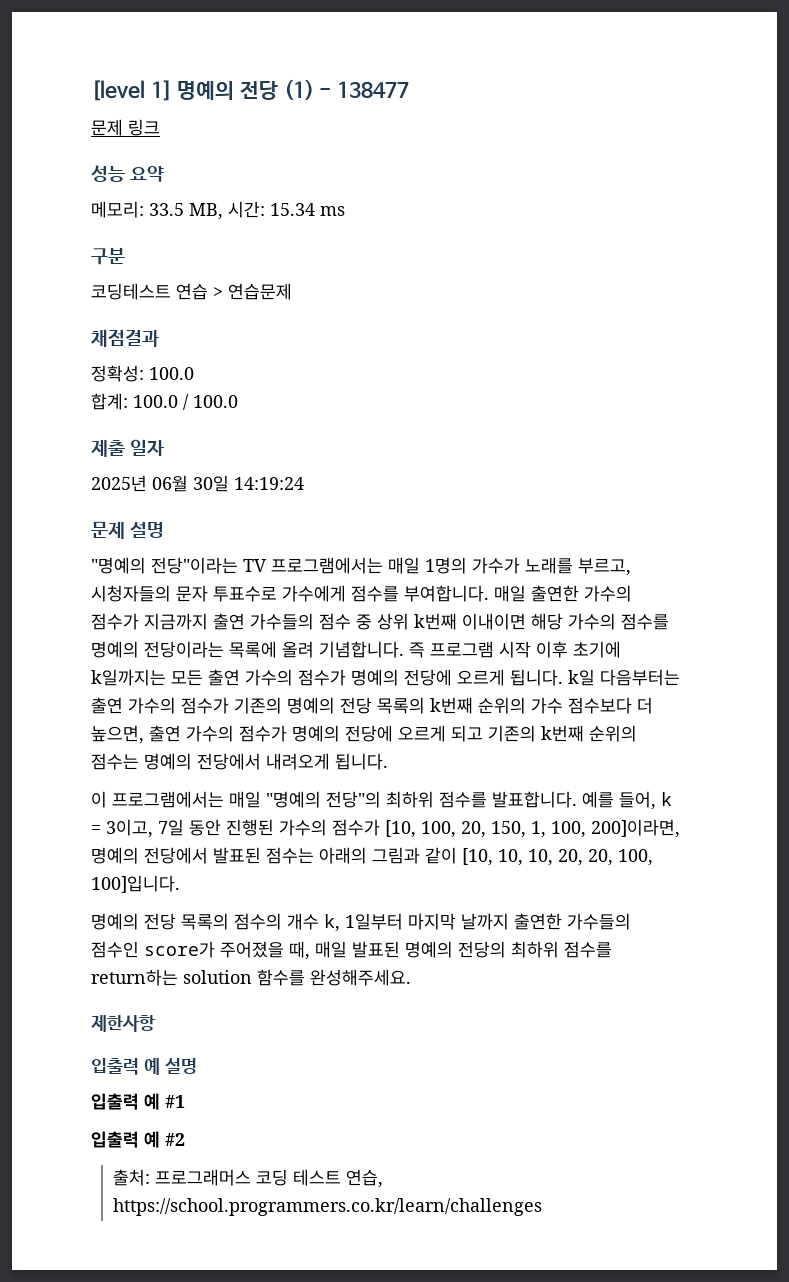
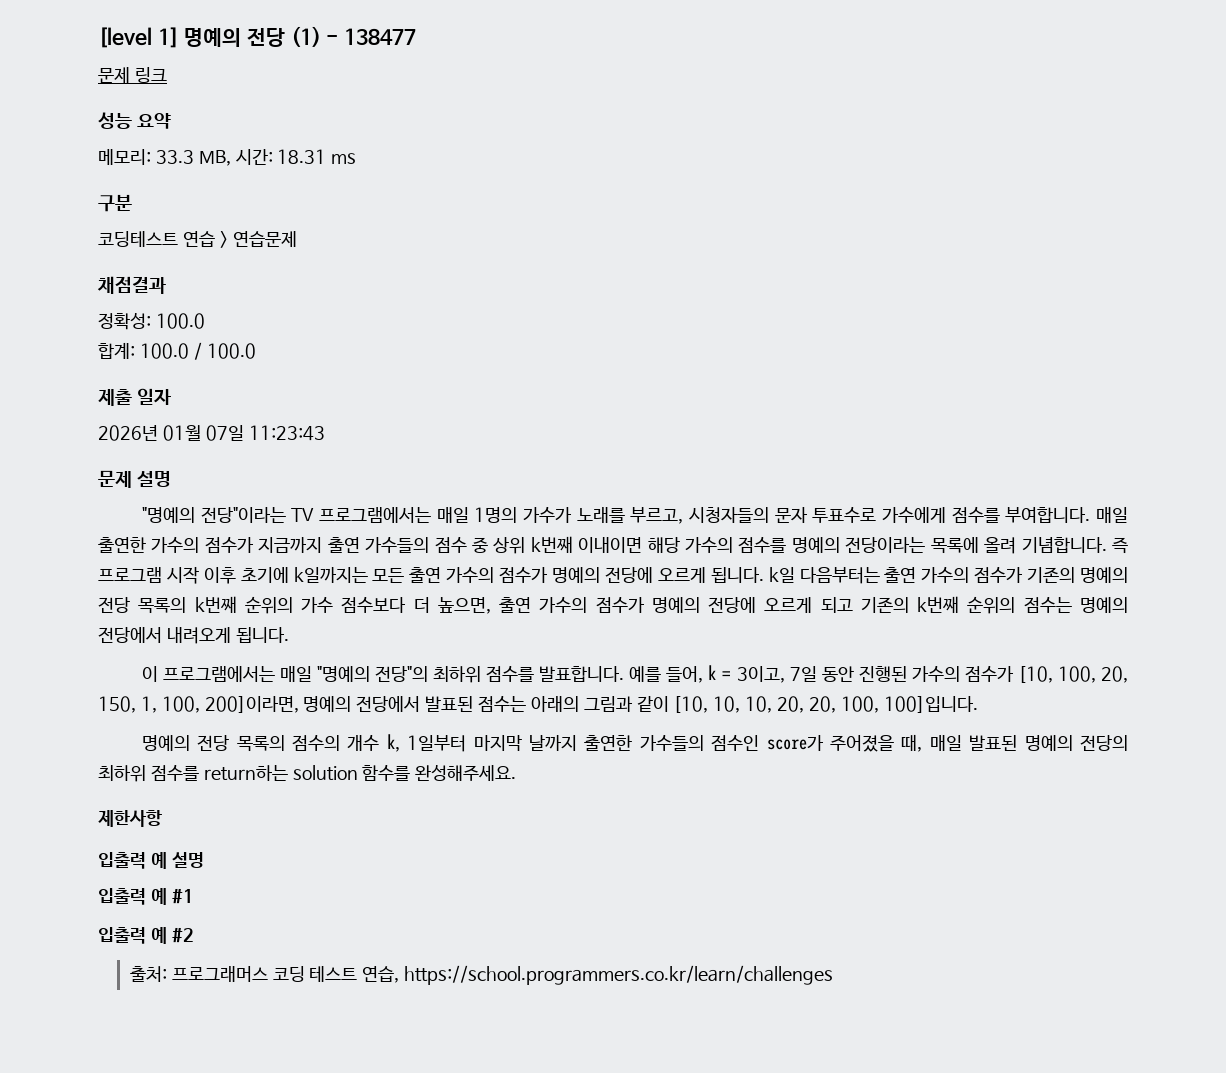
[149,203,184,216] 33.5 -> [155,150,194,164] 33.3
[270,203,315,216] 15.34 -> [277,149,327,164] 18.31
[91,475,304,492] 2025년 06월 30일 14:19:24 -> [98,425,325,441] 2026년 01월 07일 11:23:43

